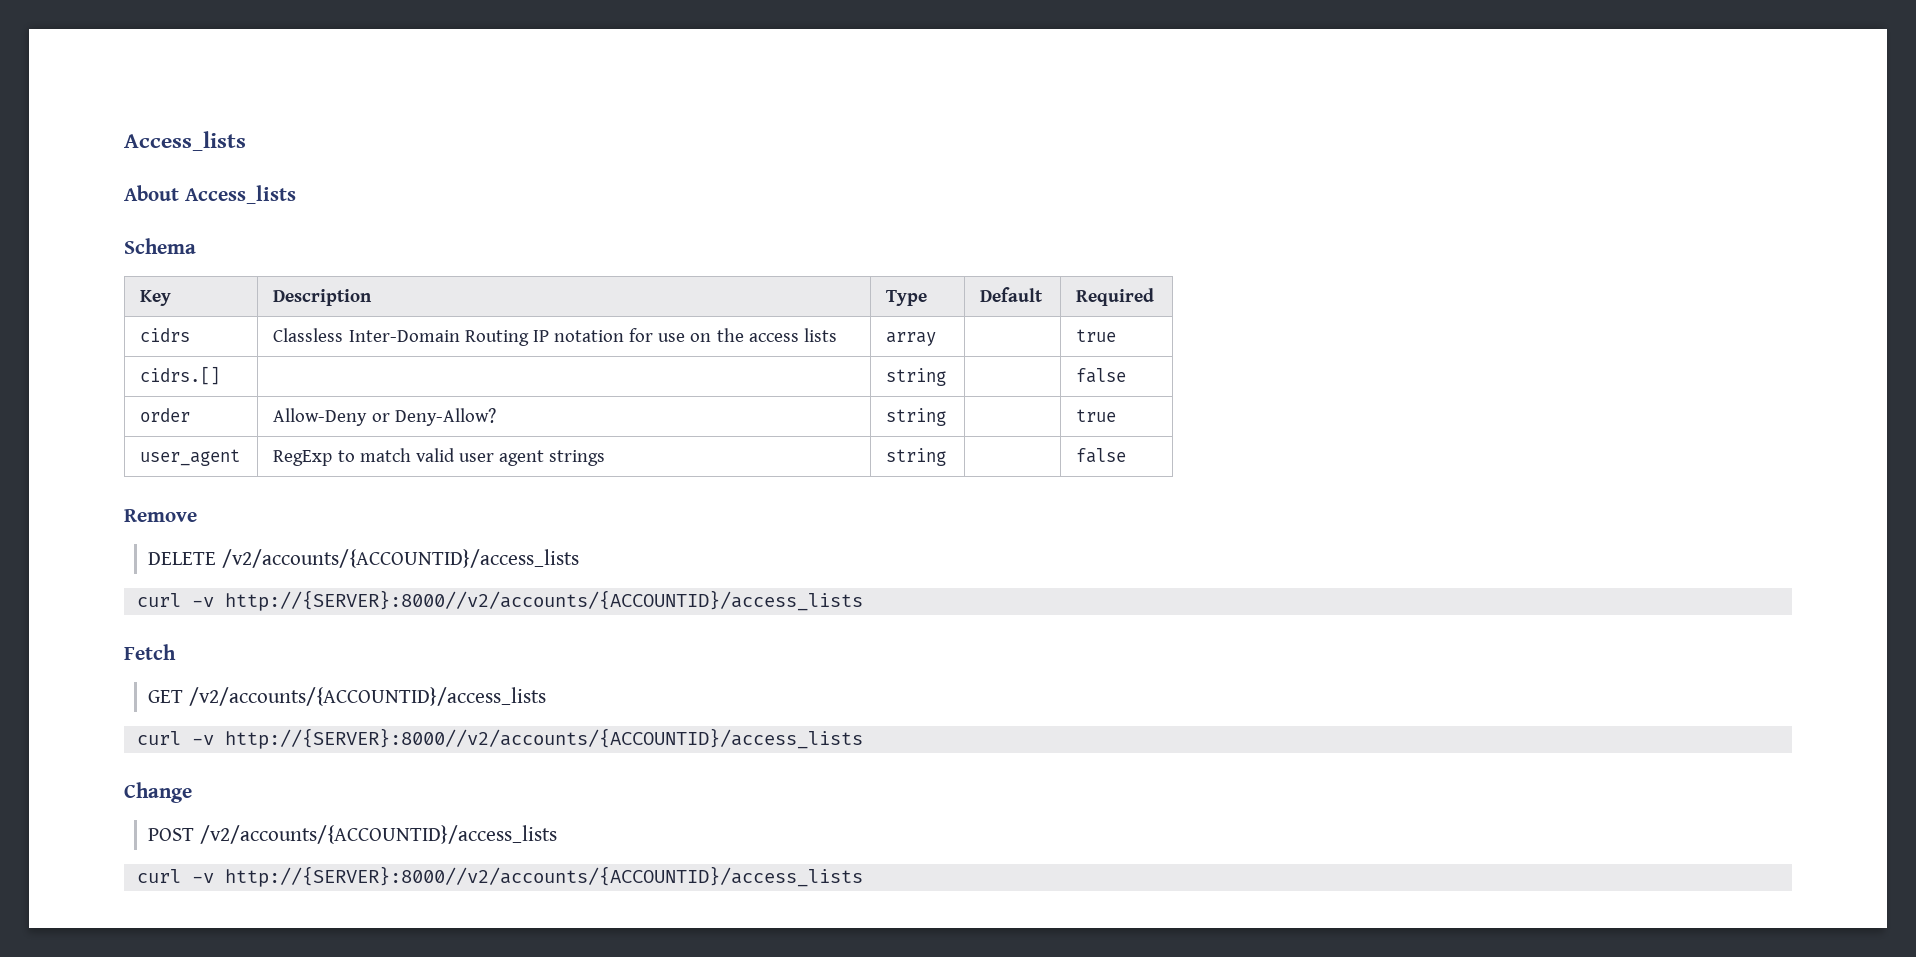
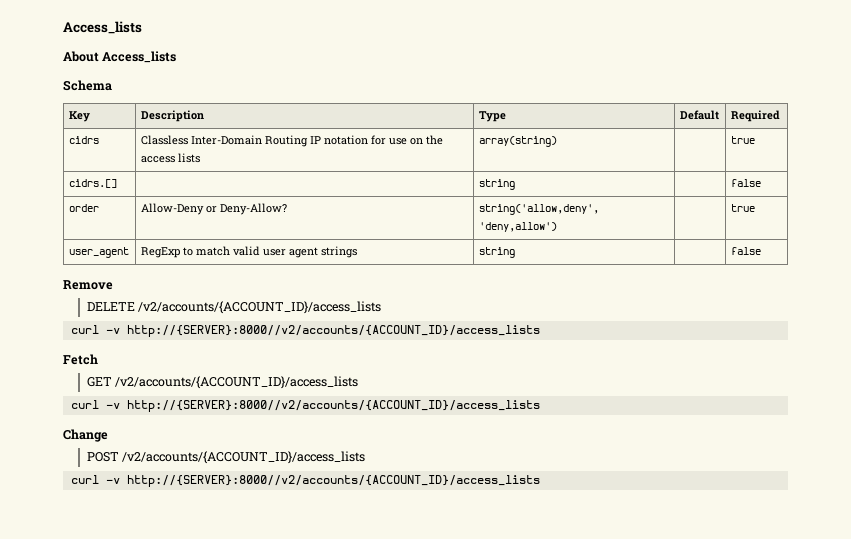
[886,332,937,346] array -> [478,136,557,147] array(string)
[886,408,947,426] string -> [478,204,599,215] [478,222,557,232] string('allow,deny', 'deny,allow')
[222,549,580,568] [136,590,863,611] /v2/accounts/{ACCOUNTID}/access_lists // curl -v http://{SERVER}:8000//v2/accounts/{ACCOUNTID}/access_lists -> [138,301,382,314] [70,325,540,337] /v2/accounts/{ACCOUNT_ID}/access_lists // curl -v http://{SERVER}:8000//v2/accounts/{ACCOUNT_ID}/access_lists
[189,687,547,706] [136,728,863,749] /v2/accounts/{ACCOUNTID}/access_lists // curl -v http://{SERVER}:8000//v2/accounts/{ACCOUNTID}/access_lists -> [115,376,359,389] [70,400,540,412] /v2/accounts/{ACCOUNT_ID}/access_lists // curl -v http://{SERVER}:8000//v2/accounts/{ACCOUNT_ID}/access_lists
[200,825,558,844] [136,866,863,887] /v2/accounts/{ACCOUNTID}/access_lists // curl -v http://{SERVER}:8000//v2/accounts/{ACCOUNTID}/access_lists -> [122,451,366,464] [70,475,540,487] /v2/accounts/{ACCOUNT_ID}/access_lists // curl -v http://{SERVER}:8000//v2/accounts/{ACCOUNT_ID}/access_lists

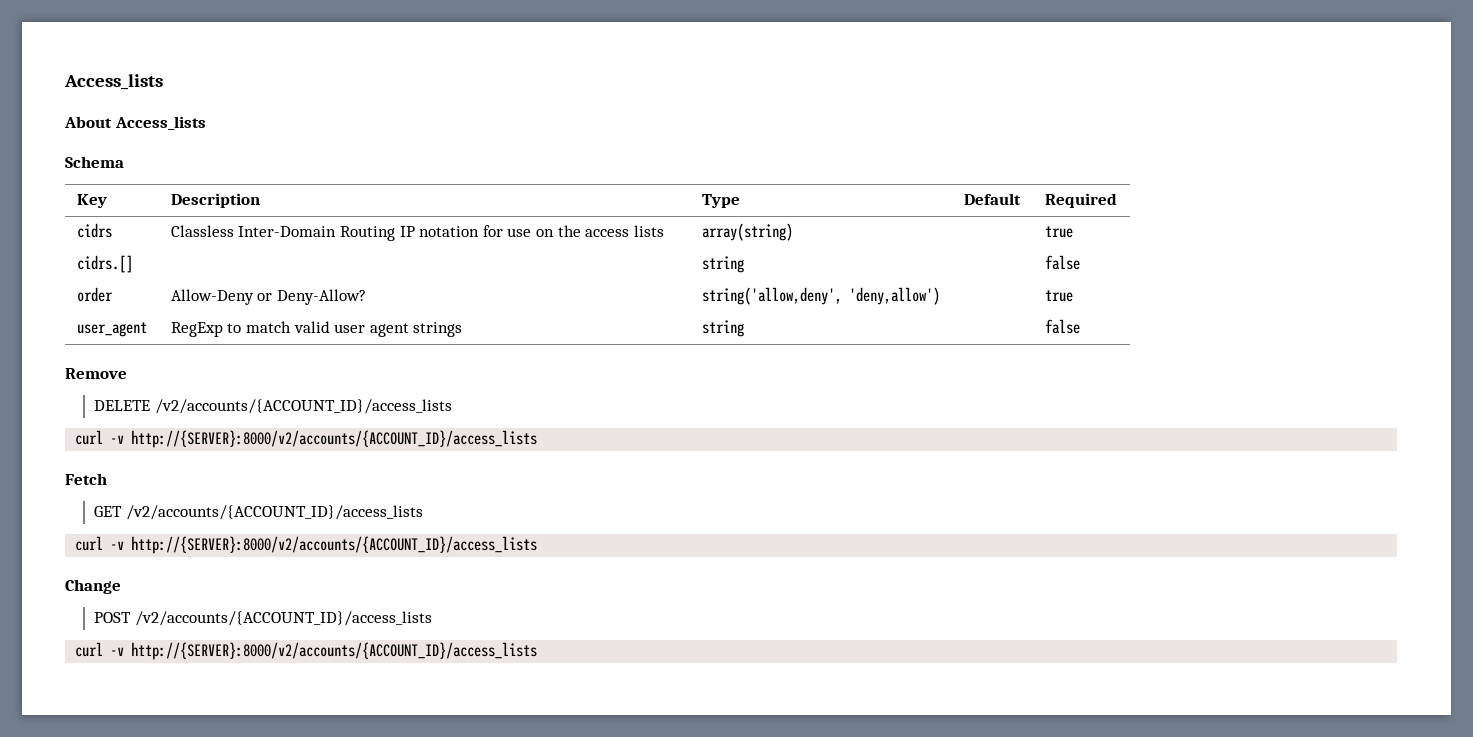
[126,325,540,337] http://{SERVER}:8000//v2/accounts/{ACCOUNT_ID}/access_lists -> [131,430,538,448] http://{SERVER}:8000/v2/accounts/{ACCOUNT_ID}/access_lists
[126,400,540,412] http://{SERVER}:8000//v2/accounts/{ACCOUNT_ID}/access_lists -> [131,536,538,554] http://{SERVER}:8000/v2/accounts/{ACCOUNT_ID}/access_lists
[126,475,540,487] http://{SERVER}:8000//v2/accounts/{ACCOUNT_ID}/access_lists -> [131,642,538,660] http://{SERVER}:8000/v2/accounts/{ACCOUNT_ID}/access_lists

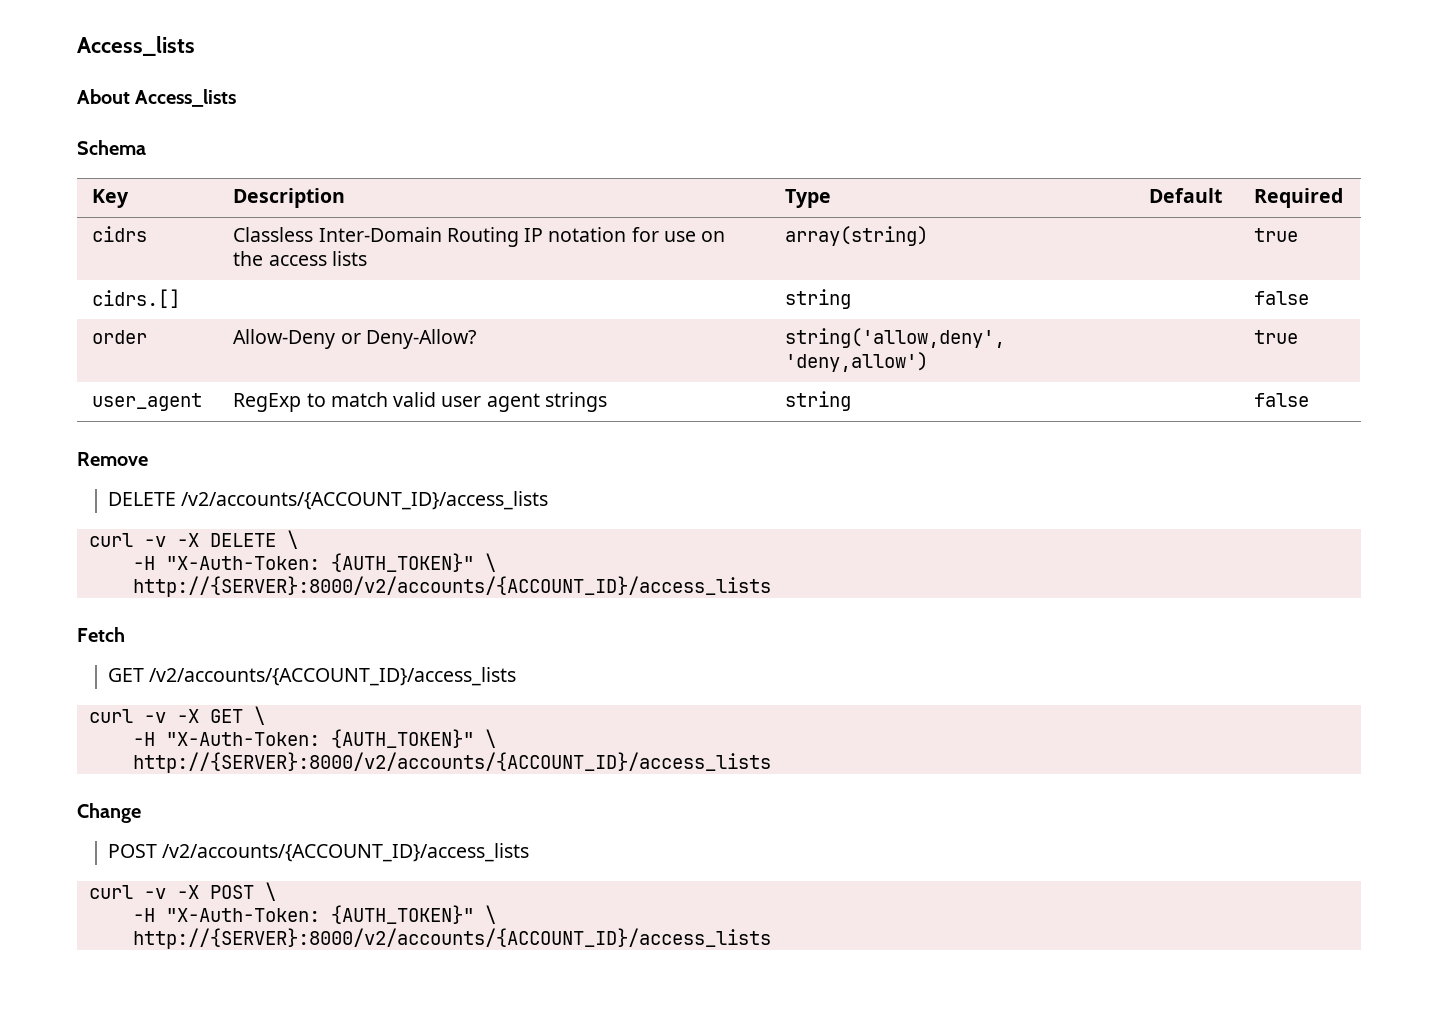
(125, 439) none -> [176,530,298,549] [132,553,496,572] -X DELETE \ // -H "X-Auth-Token: {AUTH_TOKEN}" \ //
(125, 545) none -> [176,706,265,725] [132,729,496,748] -X GET \ // -H "X-Auth-Token: {AUTH_TOKEN}" \ //
(125, 651) none -> [176,882,276,901] [132,905,496,924] -X POST \ // -H "X-Auth-Token: {AUTH_TOKEN}" \ //

